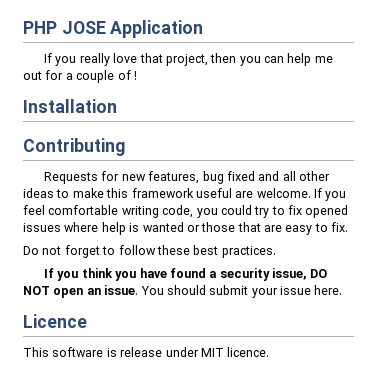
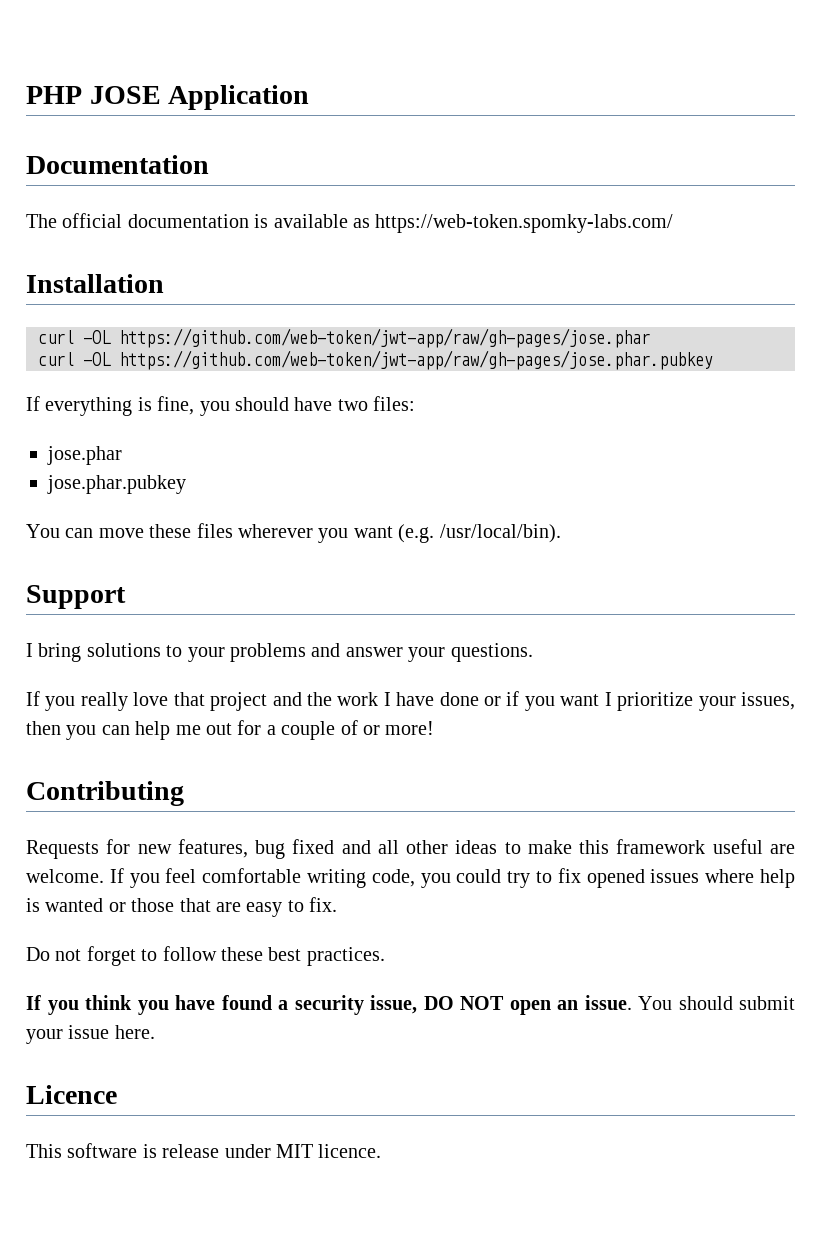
(204, 29) none -> [26,155,209,174] [26,213,674,233] [26,274,164,293] [38,328,650,348] [38,350,713,370] [26,396,416,416] [47,446,122,465] [47,475,186,494] [26,523,561,543] [26,585,126,609] [26,643,533,662] // Documentation // The official documentation is available as https://web-token.spomky-labs.com/ // Installation // curl -OL https://github.com/web-token/jwt-app/raw/gh-pages/jose.phar // curl -OL https://github.com/web-token/jwt-app/raw/gh-pages/jose.phar.pubkey // If everything is fine, you should have two files: // jose.phar // jose.phar.pubkey // You can move these files wherever you want (e.g. /usr/local/bin). // Support // I bring solutions to your problems and answer your questions.
[165,54,208,66] project, -> [210,691,796,711] project and the work I have done or if you want I prioritize your issues,
[133,71,137,80] [23,99,117,113] ! // Installation -> [363,721,435,735] or more!

